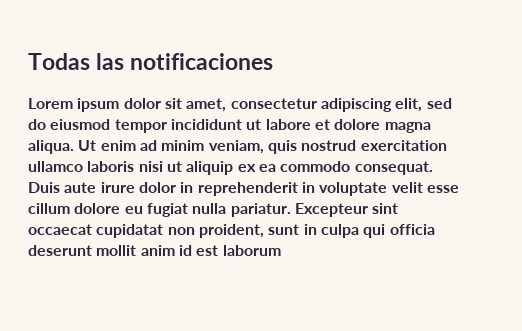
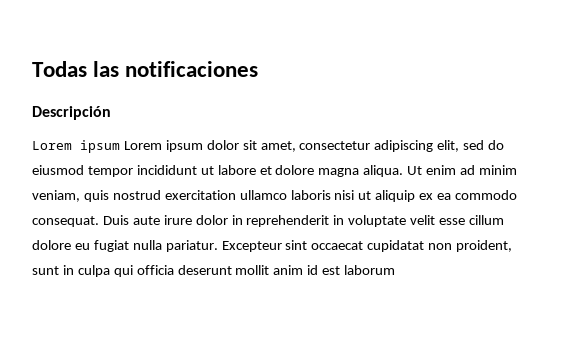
(274, 61) none -> [32,106,111,120] [32,140,120,153] Descripción // Lorem ipsum

